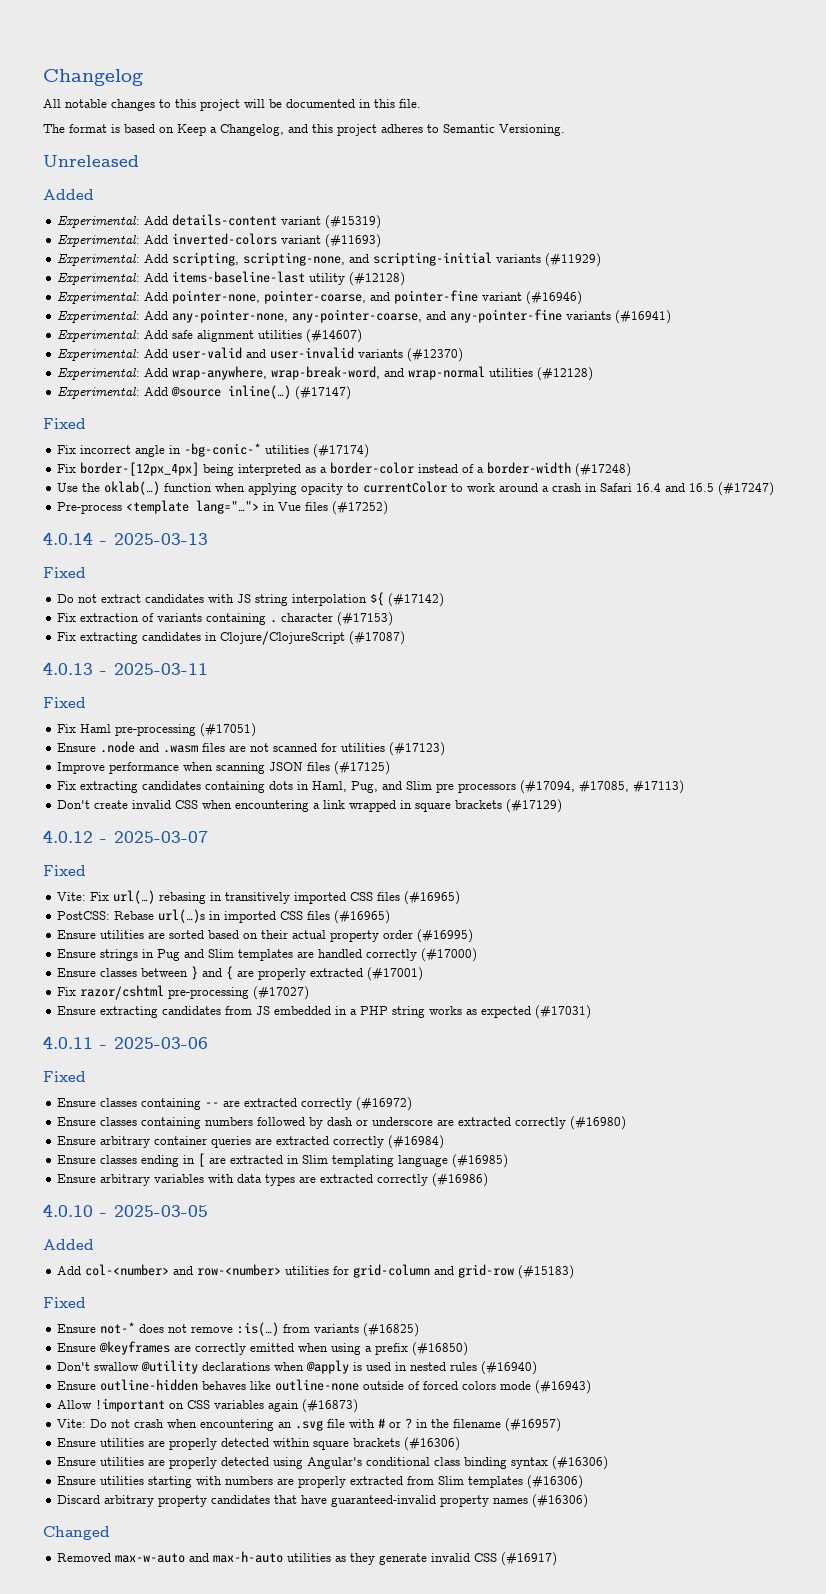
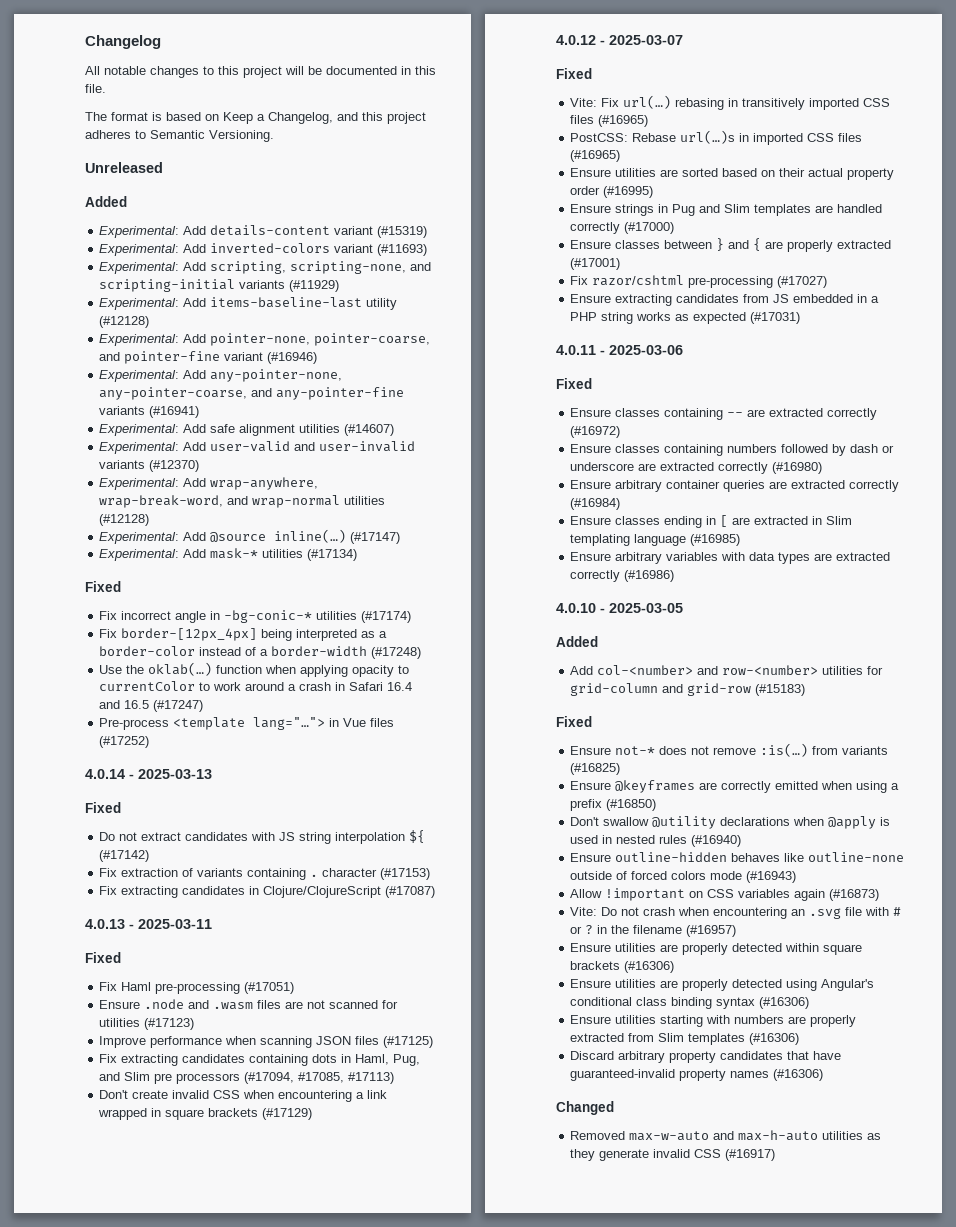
(352, 393) none -> [99,548,358,561] // Experimental: Add mask-* utilities (#17134)

